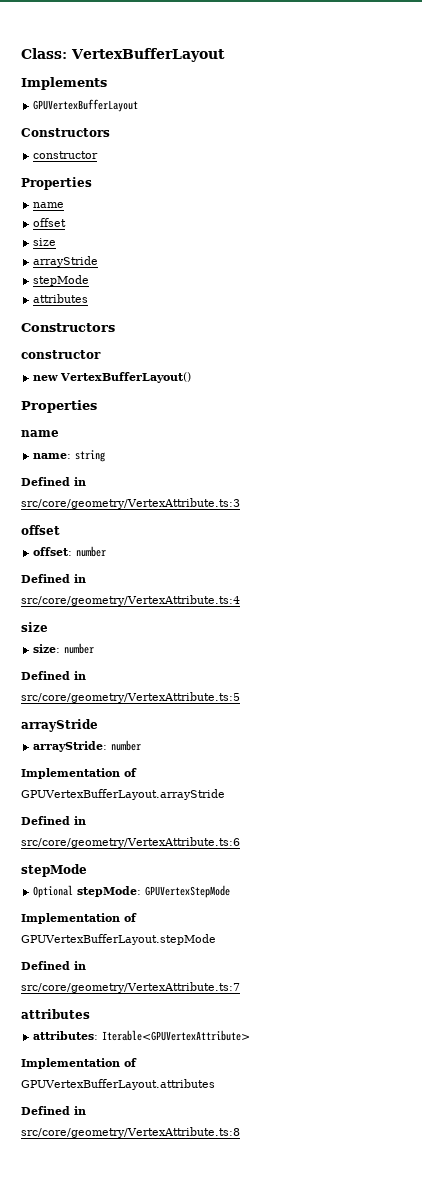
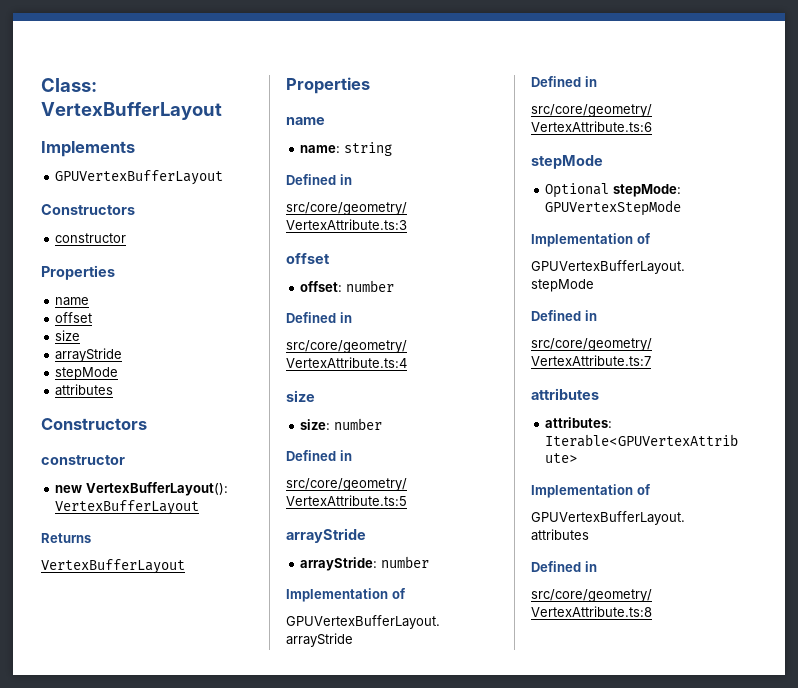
[60,372,192,383] VertexBufferLayout() -> [86,482,229,496] [55,500,200,515] [41,533,91,543] [41,559,185,574] VertexBufferLayout(): VertexBufferLayout // Returns // VertexBufferLayout

